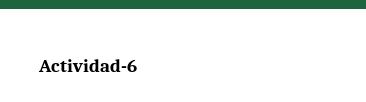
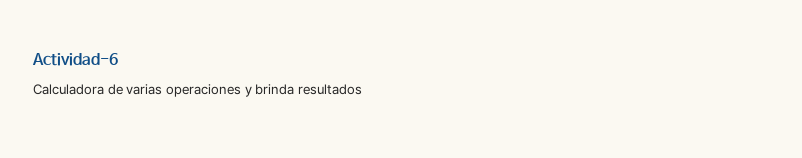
(137, 65) none -> [33,84,362,97] // Calculadora de varias operaciones y brinda resultados

